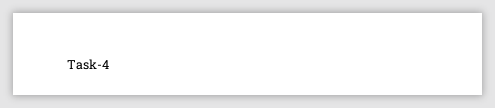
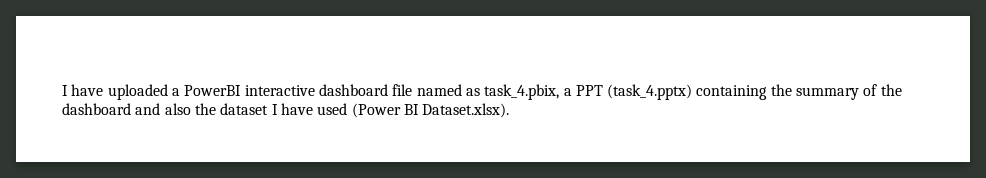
[67,59,109,70] Task-4 -> [62,84,902,100] [62,103,510,118] I have uploaded a PowerBI interactive dashboard file named as task_4.pbix, a PPT (task_4.pptx) containing the summary of the dashboard and also the dataset I have used (Power BI Dataset.xlsx).

